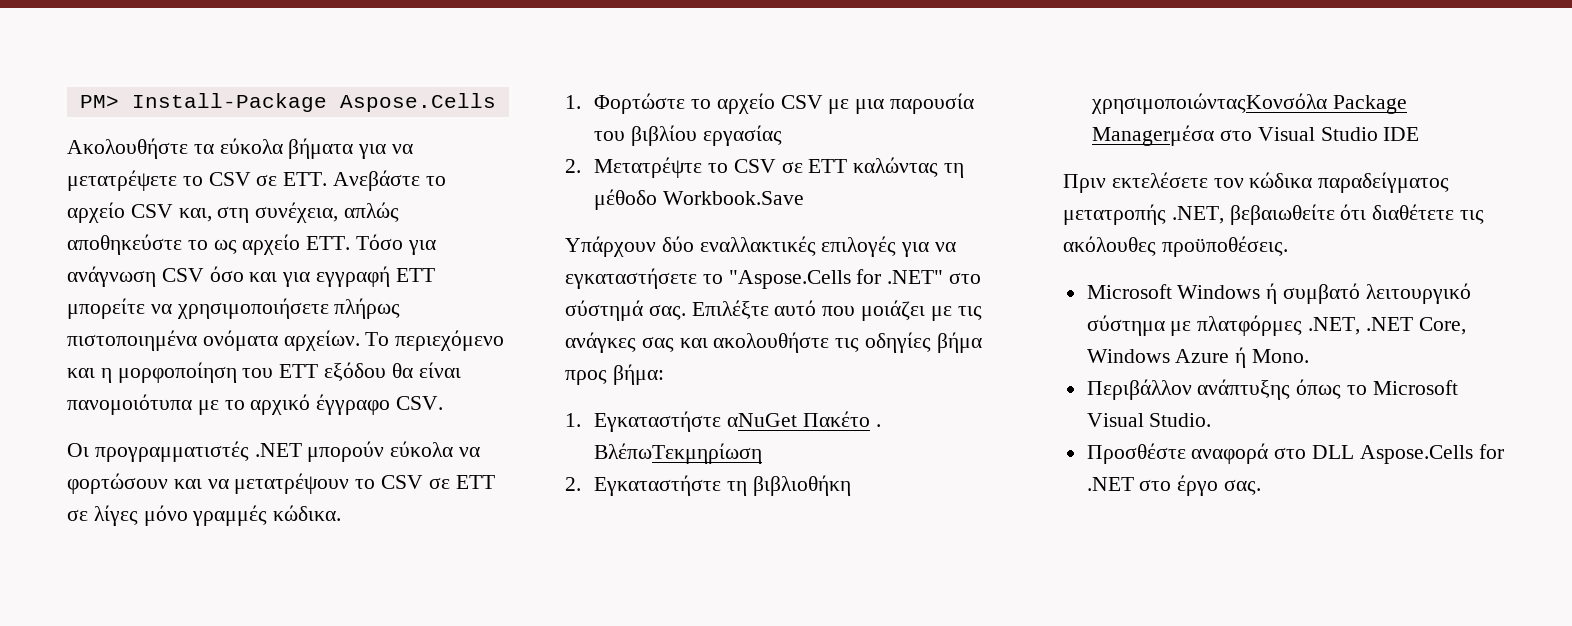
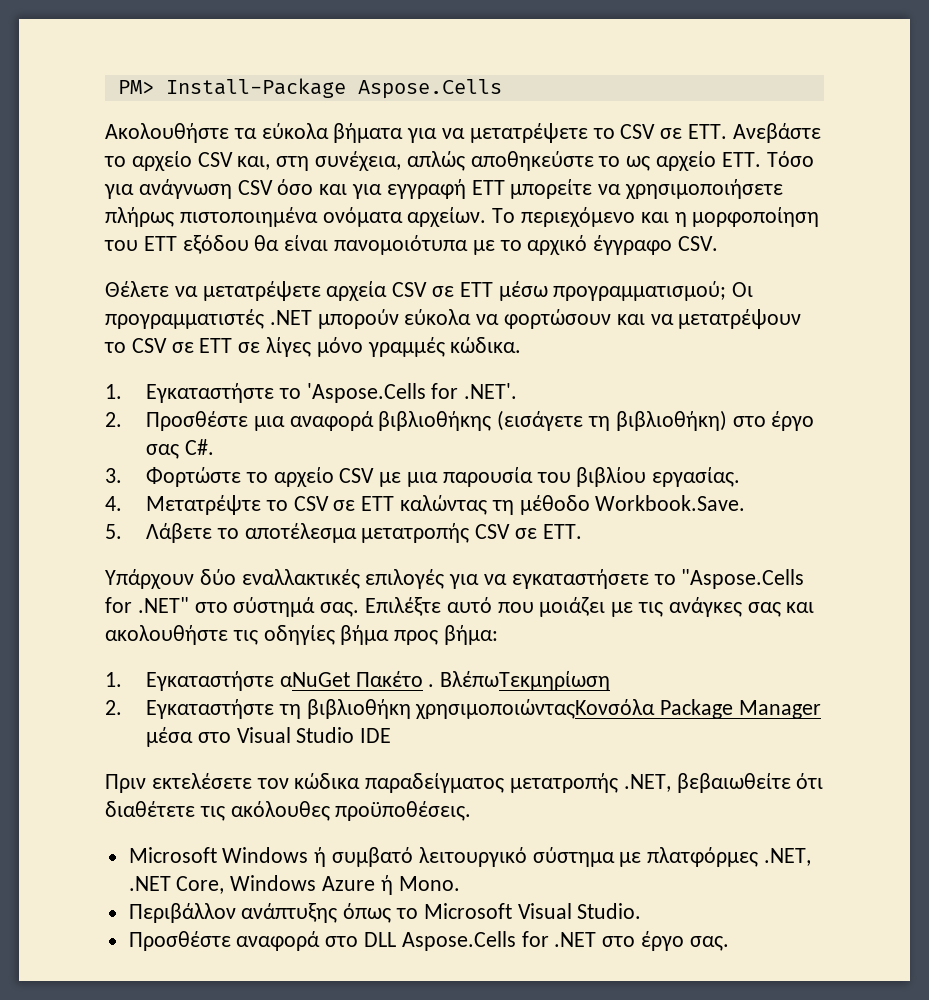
(444, 403) none -> [105,281,727,301] Θέλετε να μετατρέψετε αρχεία CSV σε ETT μέσω προγραμματισμού;
(581, 102) none -> [146,383,518,403] [105,410,815,431] [146,439,214,459] [105,468,122,483] Εγκαταστήστε το 'Aspose.Cells for .NET'. // 2. Προσθέστε μια αναφορά βιβλιοθήκης (εισάγετε τη βιβλιοθήκη) στο έργο σας C#. // 3.
[702,125,782,146] [565,159,581,173] εργασίας // 2. -> [652,467,741,487] [105,496,122,511] εργασίας. // 4.
[662,191,804,205] Workbook.Save -> [595,495,746,511] [105,523,582,543] Workbook.Save. // 5. Λάβετε το αποτέλεσμα μετατροπής CSV σε ETT.
[1092,125,1215,146] Managerμέσα -> [739,700,822,719] [146,727,194,747] Manager μέσα

